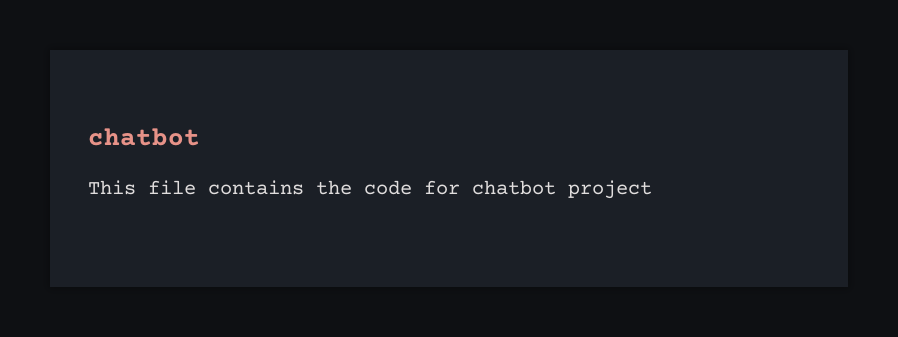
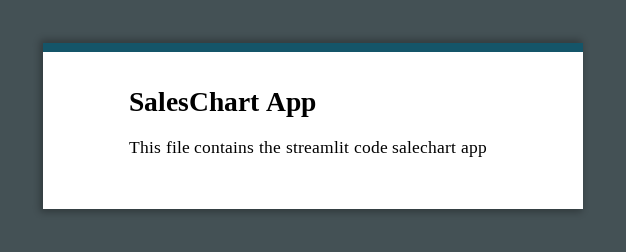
[88,128,200,146] chatbot -> [129,92,317,117] SalesChart App
[364,180,652,199] code for chatbot project -> [285,141,488,157] streamlit code salechart app

